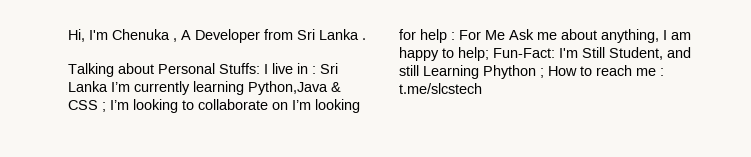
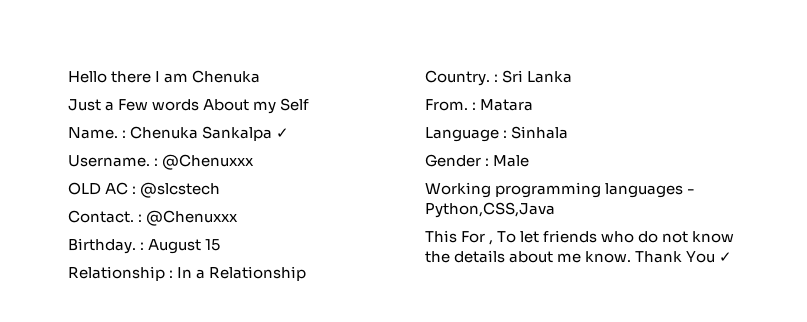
[68,29,366,43] [68,63,338,77] [68,81,341,95] [68,99,360,113] [399,29,691,43] [399,47,691,61] [399,65,664,79] [399,83,482,94] Hi, I'm Chenuka , A Developer from Sri Lanka . // Talking about Personal Stuffs: I live in : Sri Lanka I’m currently learning Python,Java & CSS ; I’m looking to collaborate on I’m looking for help : For Me Ask me about anything, I am happy to help; Fun-Fact: I'm Still Student, and still Learning Phython ; How to reach me : t.me/slcstech -> [68,70,261,83] [68,98,310,114] [68,126,290,141] [68,154,255,170] [68,182,221,198] [68,210,239,226] [68,238,221,254] [68,266,307,281] [425,70,573,86] [425,99,534,111] [425,126,569,142] [425,154,530,167] [425,182,696,198] [425,202,555,218] [425,230,735,245] [425,250,733,263] Hello there I am Chenuka // Just a Few words About my Self // Name. : Chenuka Sankalpa ✓ // Username. : @Chenuxxx // OLD AC : @slcstech // Contact. : @Chenuxxx // Birthday. : August 15 // Relationship : In a Relationship // Country. : Sri Lanka // From. : Matara // Language : Sinhala // Gender : Male // Working programming languages - Python,CSS,Java // This For , To let friends who do not know the details about me know. Thank You ✓

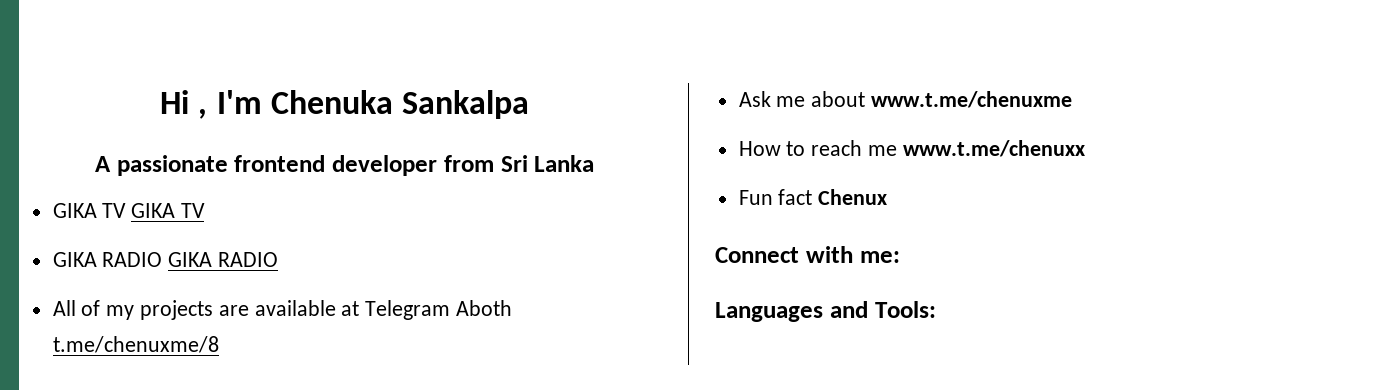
[68,70,261,83] [68,98,310,114] [68,126,290,141] [68,154,255,170] [68,182,221,198] [68,210,239,226] [68,238,221,254] [68,266,307,281] [425,70,573,86] [425,99,534,111] [425,126,569,142] [425,154,530,167] [425,182,696,198] [425,202,555,218] [425,230,735,245] [425,250,733,263] Hello there I am Chenuka // Just a Few words About my Self // Name. : Chenuka Sankalpa ✓ // Username. : @Chenuxxx // OLD AC : @slcstech // Contact. : @Chenuxxx // Birthday. : August 15 // Relationship : In a Relationship // Country. : Sri Lanka // From. : Matara // Language : Sinhala // Gender : Male // Working programming languages - Python,CSS,Java // This For , To let friends who do not know the details about me know. Thank You ✓ -> [160,90,529,119] [94,155,595,176] [52,203,206,218] [52,252,279,267] [52,300,513,320] [52,336,219,353] [738,91,1073,108] [738,140,1085,157] [738,189,888,205] [715,246,900,263] [715,301,936,322] Hi , I'm Chenuka Sankalpa // A passionate frontend developer from Sri Lanka // GIKA TV GIKA TV // GIKA RADIO GIKA RADIO // All of my projects are available at Telegram Aboth t.me/chenuxme/8 // Ask me about www.t.me/chenuxme // How to reach me www.t.me/chenuxx // Fun fact Chenux // Connect with me: // Languages and Tools:

